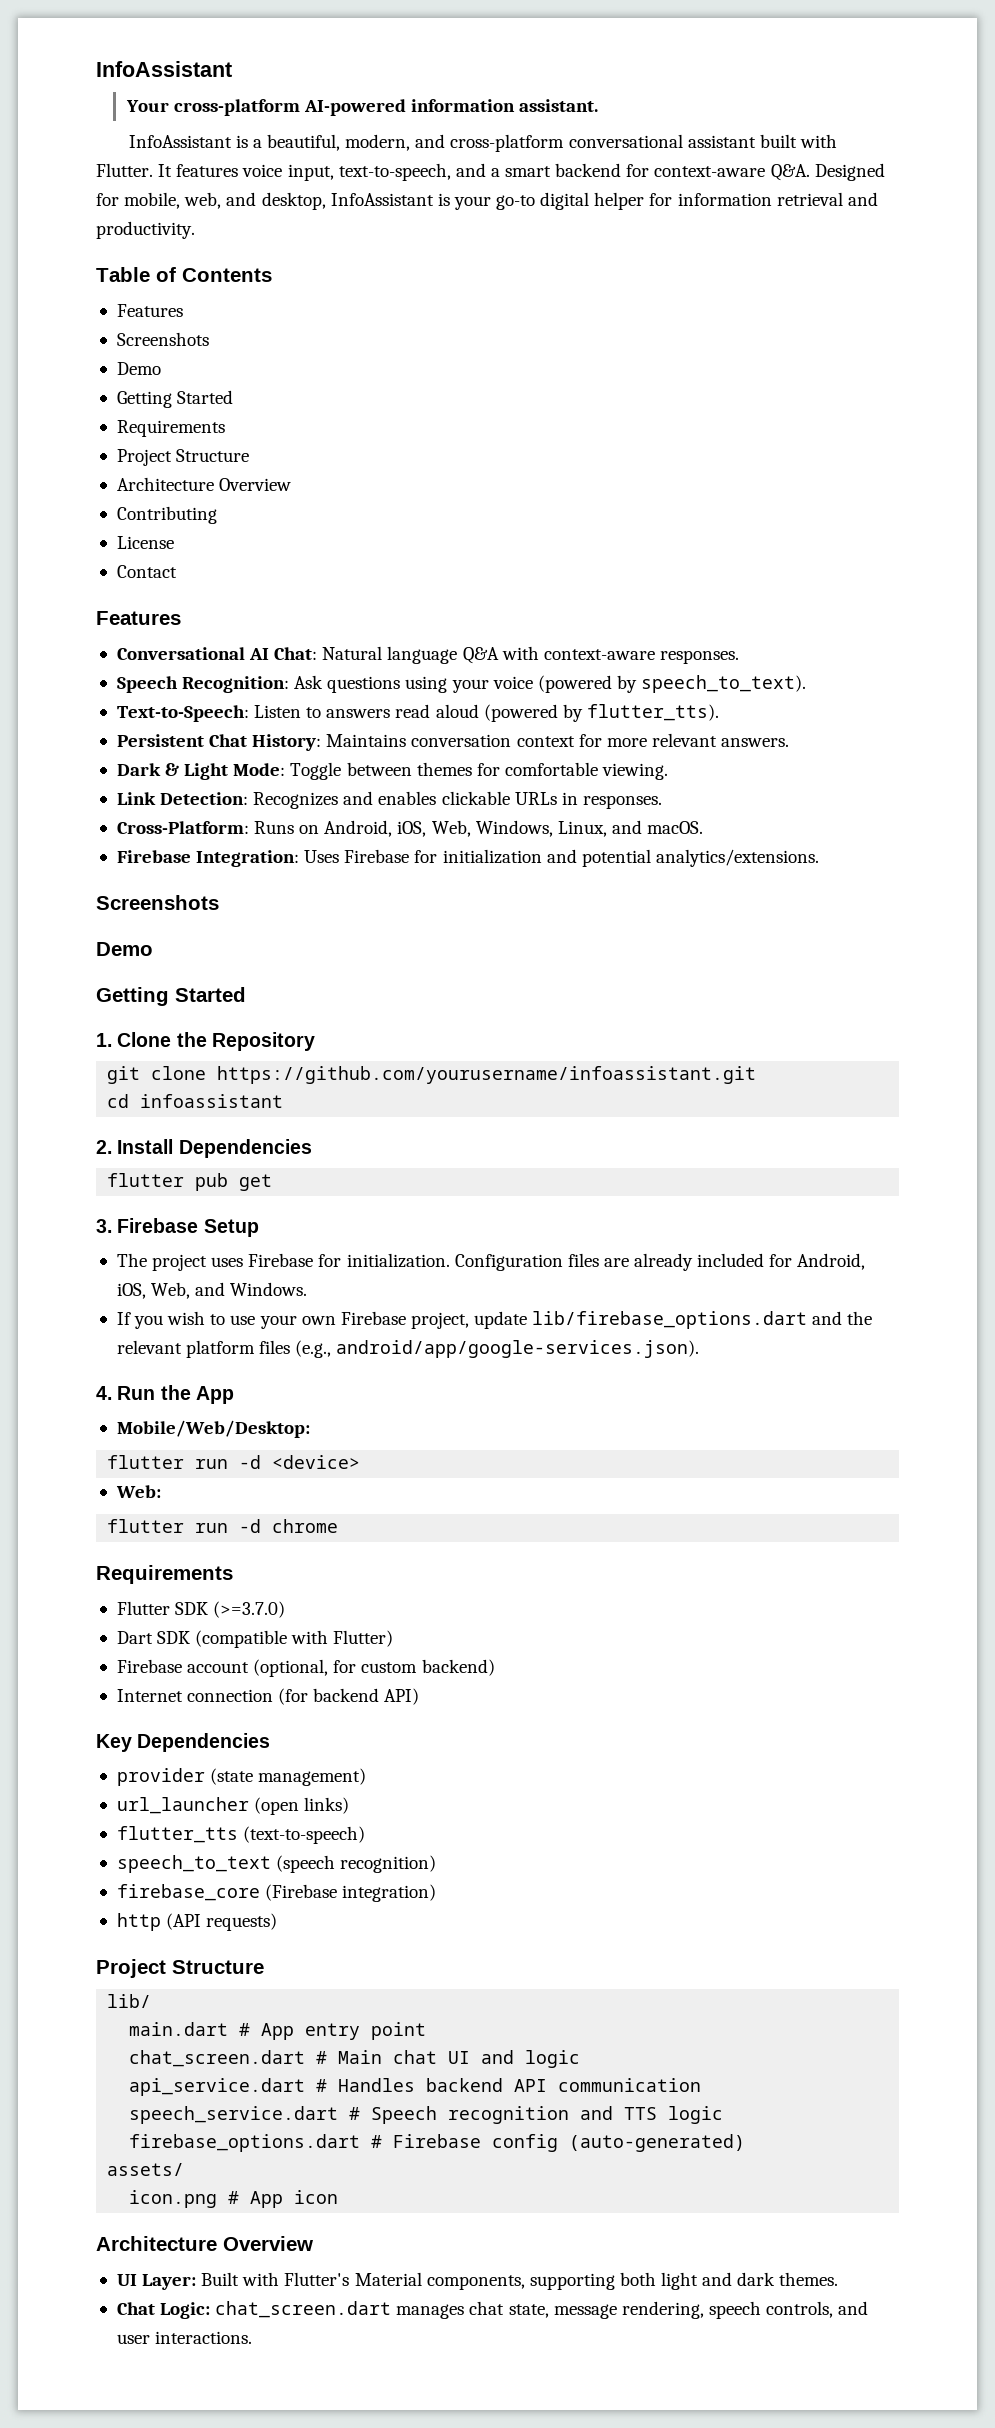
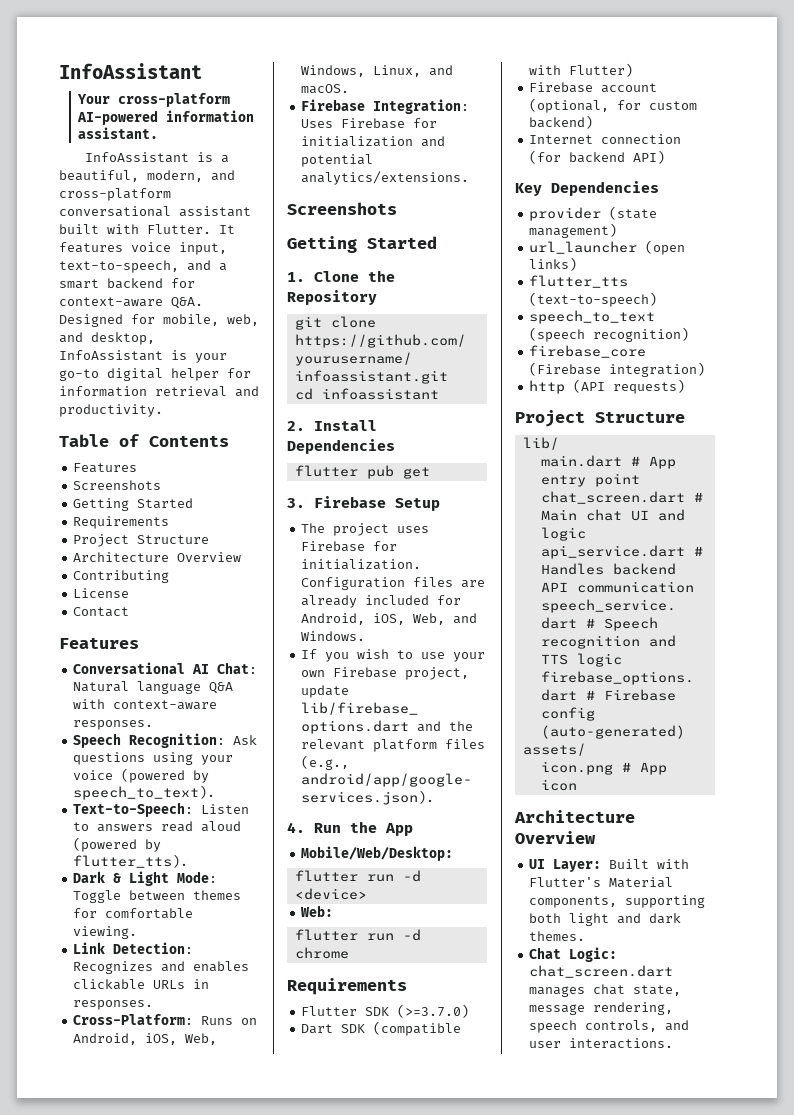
[116,362,161,375] // Demo -> (162, 485) none
[116,733,790,751] // Persistent Chat History: Maintains conversation context for more relevant answers. -> (189, 861) none
[96,942,153,956] // Demo -> (397, 208) none

